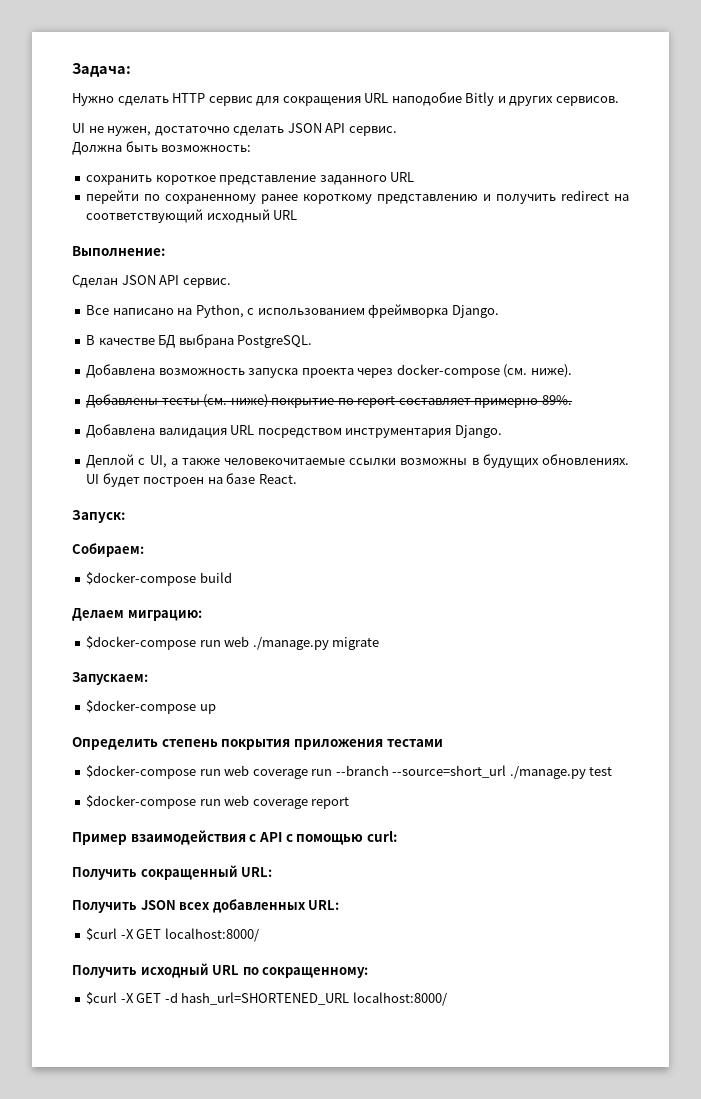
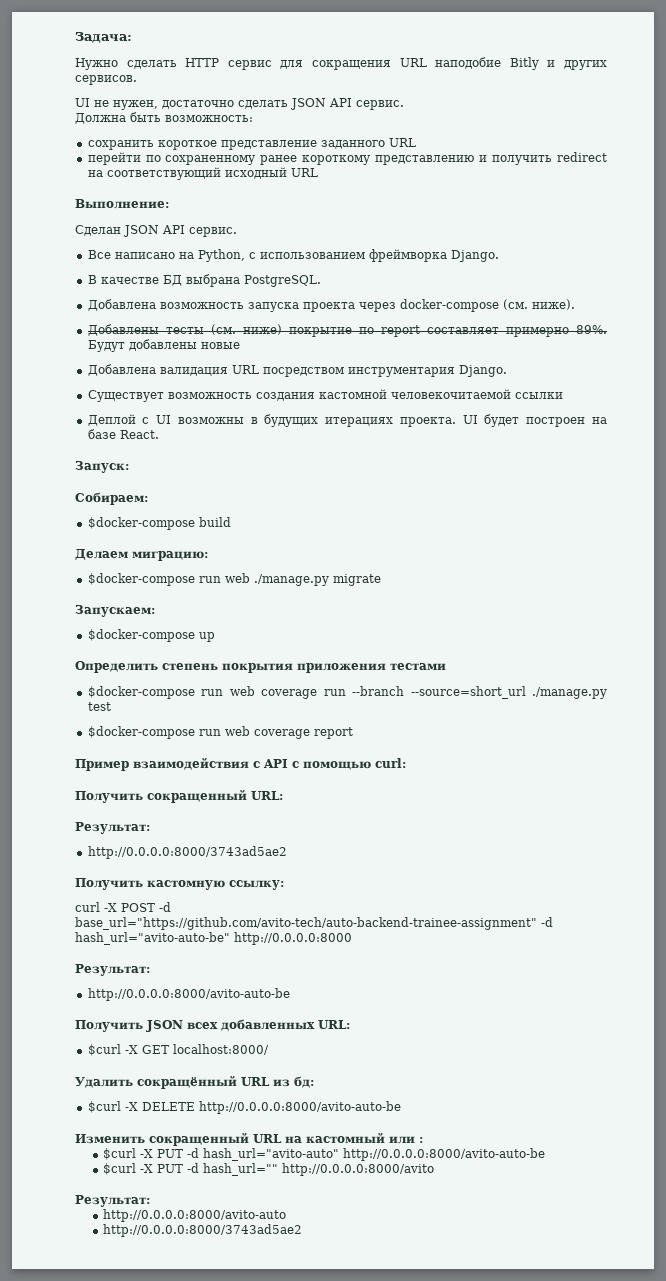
(572, 400) none -> [87,339,240,352] Будут добавлены новые
[86,454,397,468] Деплой с UI, а также человекочитаемые ссылки -> [87,389,563,402] [87,414,172,426] Существует возможность создания кастомной человекочитаемой ссылки // Деплой с UI
[542,454,630,465] обновлениях. -> [325,417,456,427] итерациях проекта.
(273, 872) none -> [75,822,150,834] [87,846,287,859] [75,878,284,890] [75,902,171,912] [75,917,553,930] [75,932,352,945] [75,964,150,976] [87,988,290,1001] // Результат: // http://0.0.0.0:8000/3743ad5ae2 // Получить кастомную ссылку: // curl -X POST -d base_url="https://github.com/avito-tech/auto-backend-trainee-assignment" -d hash_url="avito-auto-be" http://0.0.0.0:8000 // Результат: // http://0.0.0.0:8000/avito-auto-be
[72,963,369,978] [86,992,447,1006] Получить исходный URL по сокращенному: // $curl -X GET -d hash_url=SHORTENED_URL localhost:8000/ -> [75,1075,314,1089] [87,1101,401,1114] [75,1132,423,1146] [103,1148,546,1161] [103,1163,435,1176] [75,1195,150,1207] [103,1209,287,1222] [103,1224,303,1237] Удалить сокращённый URL из бд: // $curl -X DELETE http://0.0.0.0:8000/avito-auto-be // Изменить сокращенный URL на кастомный или : // $curl -X PUT -d hash_url="avito-auto" http://0.0.0.0:8000/avito-auto-be // $curl -X PUT -d hash_url="" http://0.0.0.0:8000/avito // Pезультат: // http://0.0.0.0:8000/avito-auto // http://0.0.0.0:8000/3743ad5ae2

